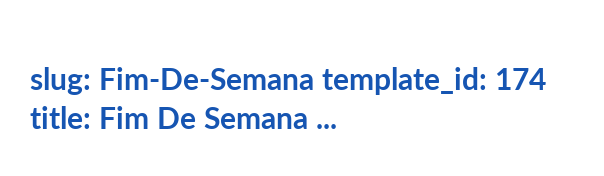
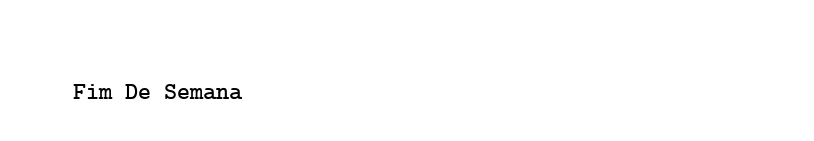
[30,67,547,95] [30,106,91,129] slug: Fim-De-Semana template_id: 174 title: -> (73, 91) none
[316,124,338,129] ... -> (243, 92) none

